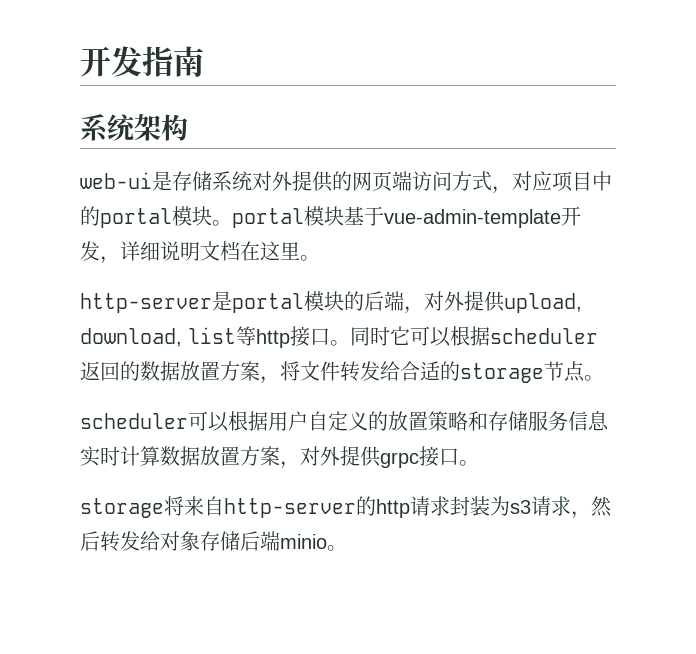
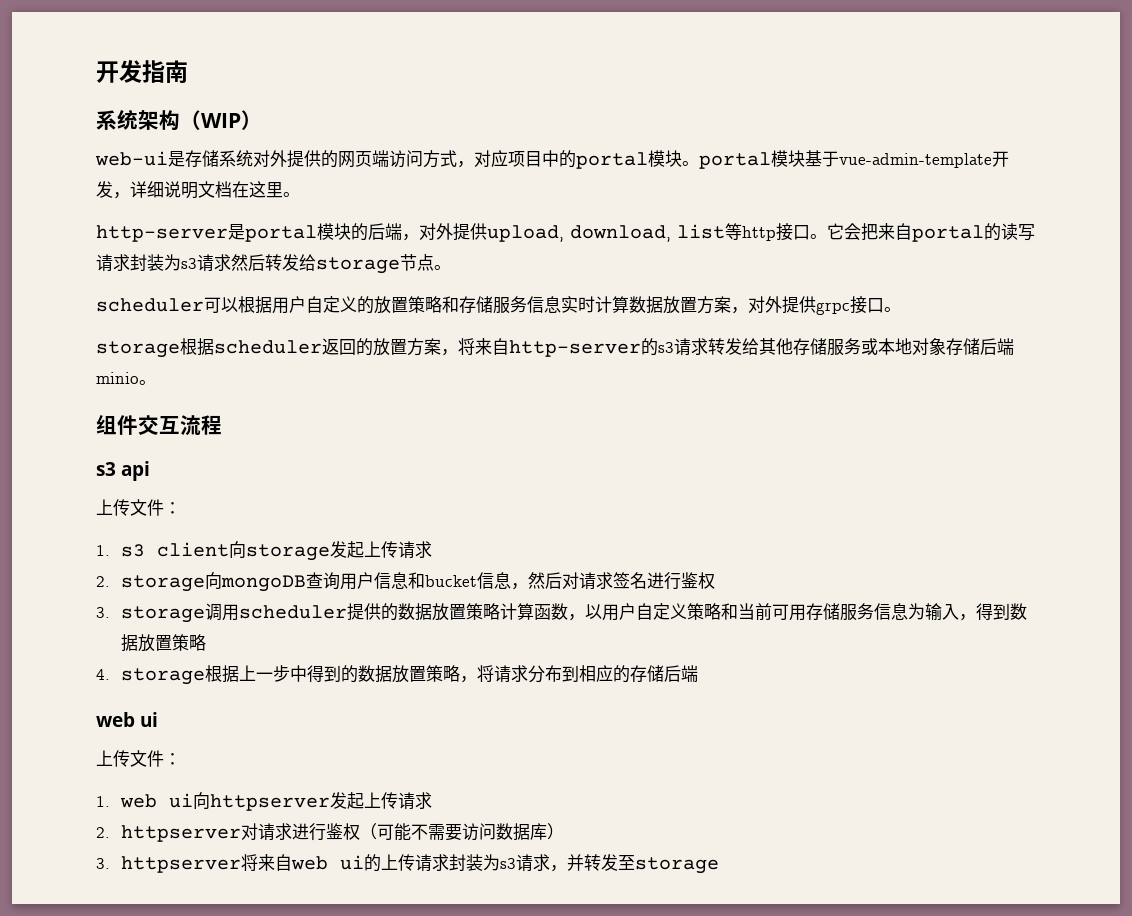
(188, 127) none -> [180,110,262,130] （WIP）
[350,326,598,347] [80,361,460,384] 同时它可以根据scheduler返回的数据放置方案，将文件转发给合适的 -> [827,223,1035,242] [96,254,316,272] 它会把来自portal的读写请求封装为s3请求然后转发给
[164,496,410,518] 将来自http-server的http -> [180,338,1014,357] [96,372,156,385] [96,415,222,436] [96,461,150,481] [96,499,181,516] [96,541,432,561] [96,572,715,592] [96,603,1027,623] [120,634,206,652] [96,665,698,685] [96,712,158,727] [96,750,181,767] [96,792,432,811] [96,823,564,842] [96,854,415,873] 根据scheduler返回的放置方案，将来自http-server的s3请求转发给其他存储服务或本地对象存储后端minio。 // 组件交互流程 // s3 api // 上传文件： // 1. s3 client向storage发起上传请求 // 2. storage向mongoDB查询用户信息和bucket信息，然后对请求签名进行鉴权 // 3. storage调用scheduler提供的数据放置策略计算函数，以用户自定义策略和当前可用存储服务信息为输入，得到数据放置策略 // 4. storage根据上一步中得到的数据放置策略，将请求分布到相应的存储后端 // web ui // 上传文件： // 1. web ui向httpserver发起上传请求 // 2. httpserver对请求进行鉴权（可能不需要访问数据库） // 3. httpserver将来自web ui的上传
[591,496,612,517] [80,531,347,552] 然后转发给对象存储后端minio。 -> [566,854,719,874] 并转发至storage

